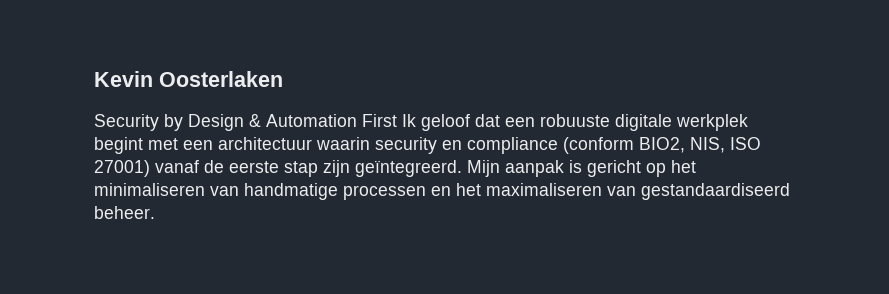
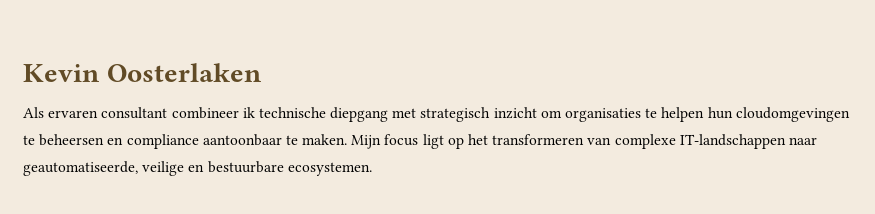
[94,114,748,131] [94,137,761,154] [94,160,696,177] [94,183,790,200] [94,206,155,219] Security by Design & Automation First Ik geloof dat een robuuste digitale werkplek begint met een architectuur waarin security en compliance (conform BIO2, NIS, ISO 27001) vanaf de eerste stap zijn geïntegreerd. Mijn aanpak is gericht op het minimaliseren van handmatige processen en het maximaliseren van gestandaardiseerd beheer. -> [23,107,850,122] [23,134,817,149] [23,161,372,176] Als ervaren consultant combineer ik technische diepgang met strategisch inzicht om organisaties te helpen hun cloudomgevingen te beheersen en compliance aantoonbaar te maken. Mijn focus ligt op het transformeren van complexe IT-landschappen naar geautomatiseerde, veilige en bestuurbare ecosystemen.

